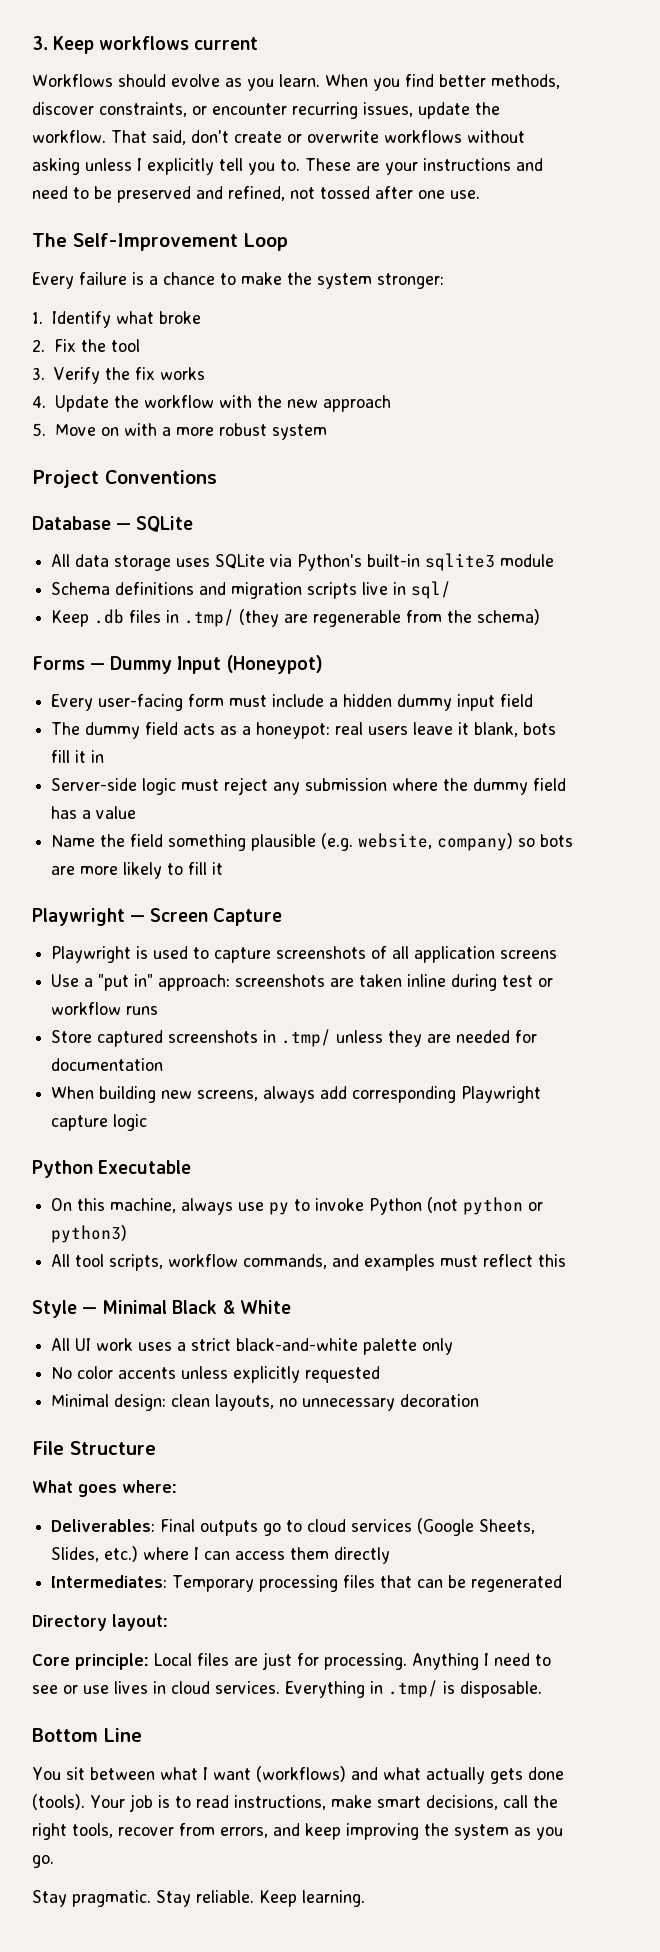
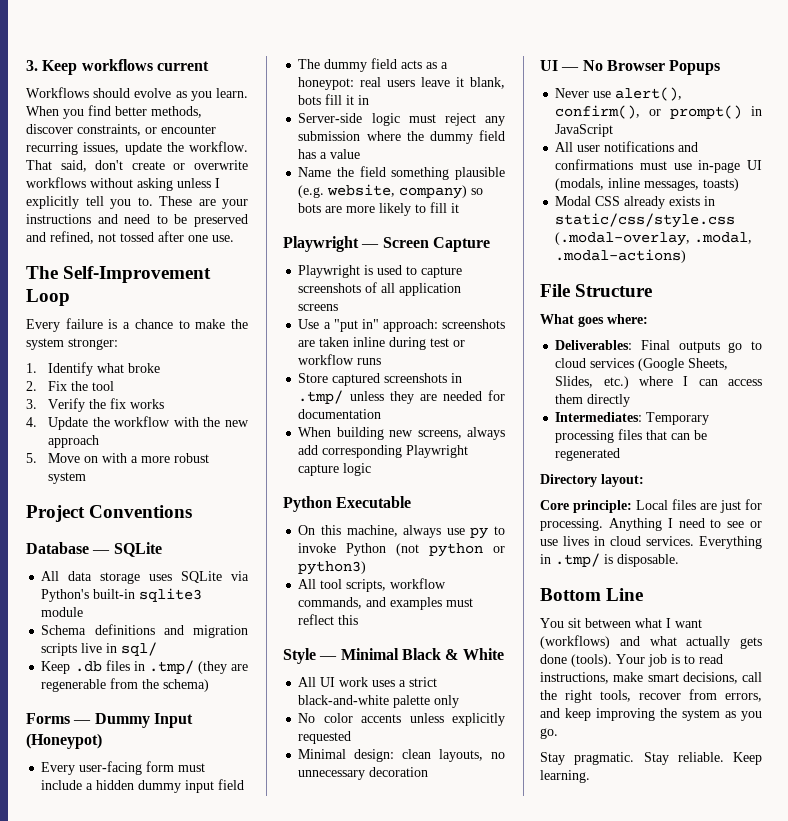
(480, 1400) none -> [540,60,721,75] [555,87,683,101] [555,105,762,119] [555,124,614,137] [555,141,699,152] [555,159,762,173] [555,178,740,191] [555,196,716,209] [555,213,736,228] [555,232,753,246] [555,249,687,263] // UI — No Browser Popups // Never use alert(), confirm(), or prompt() in JavaScript // All user notifications and confirmations must use in-page UI (modals, inline messages, toasts) // Modal CSS already exists in static/css/style.css (.modal-overlay, .modal, .modal-actions)

